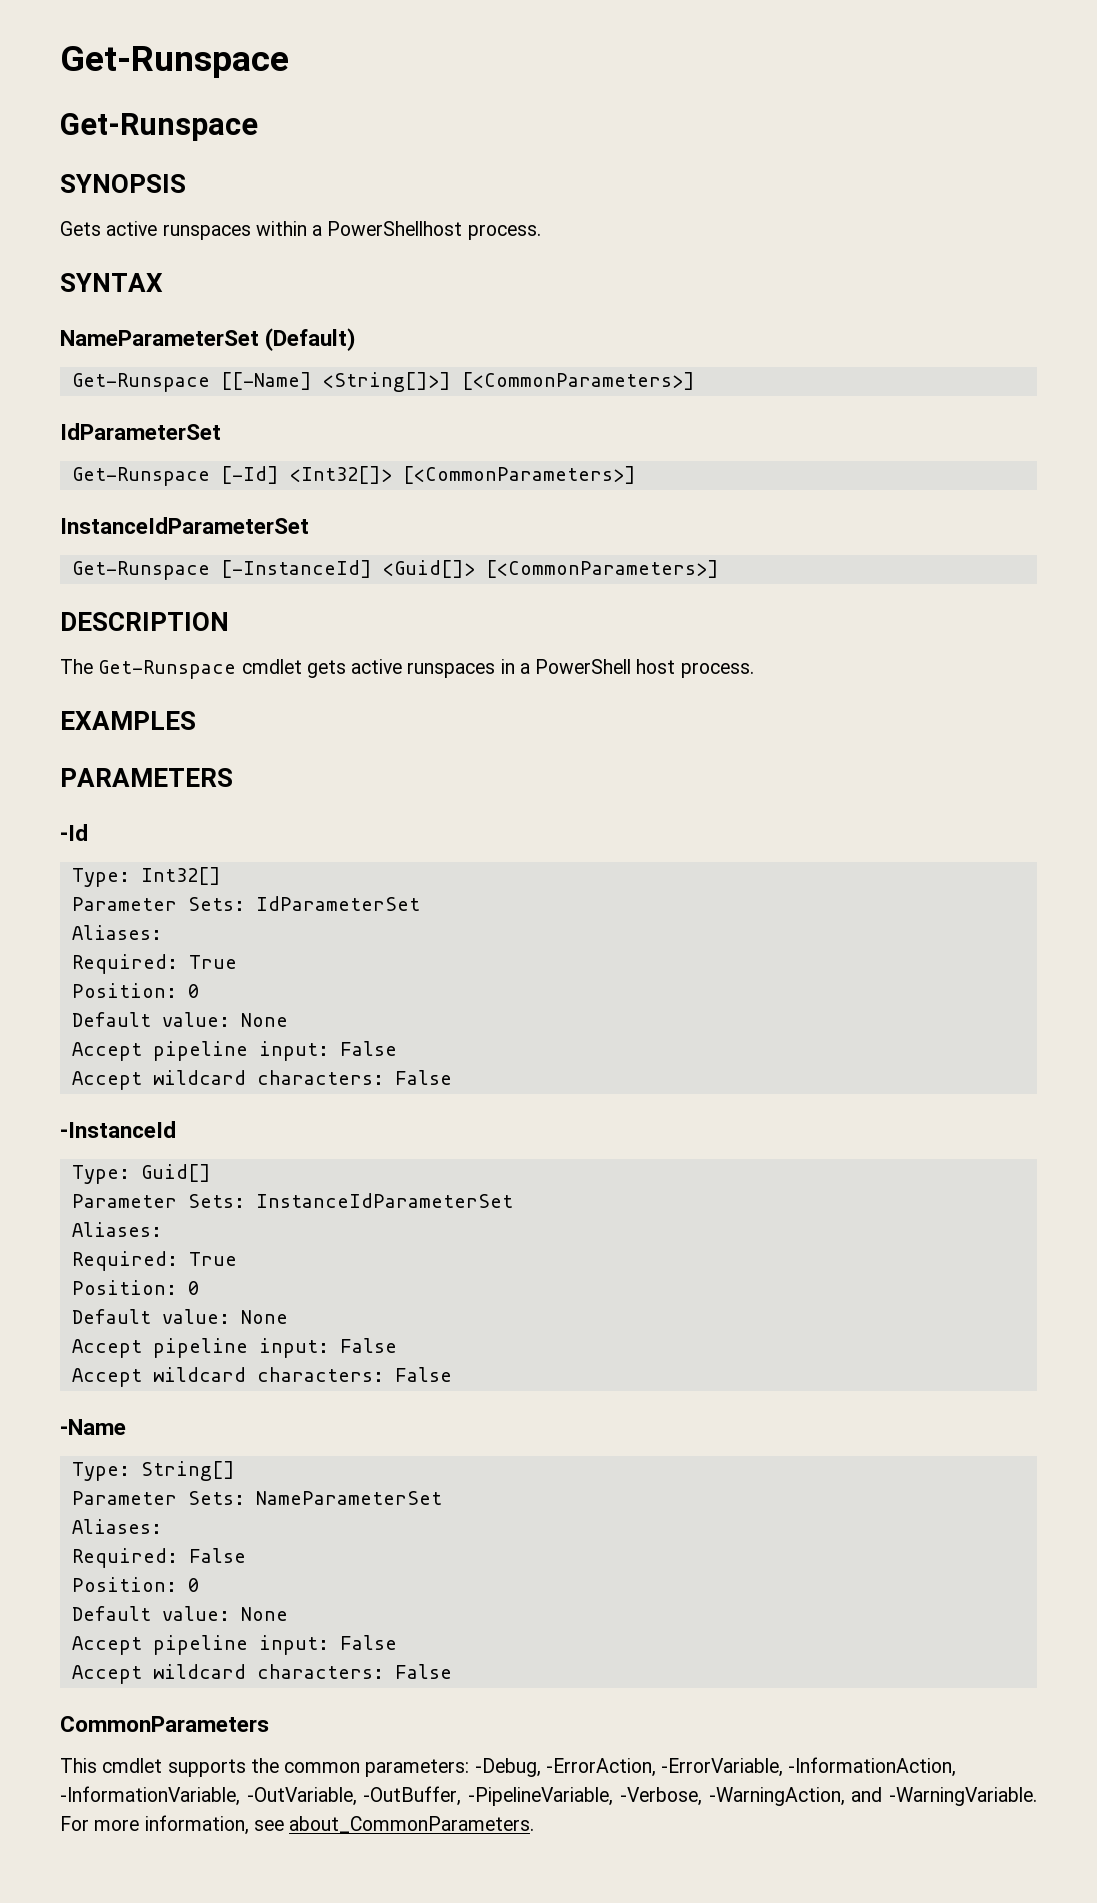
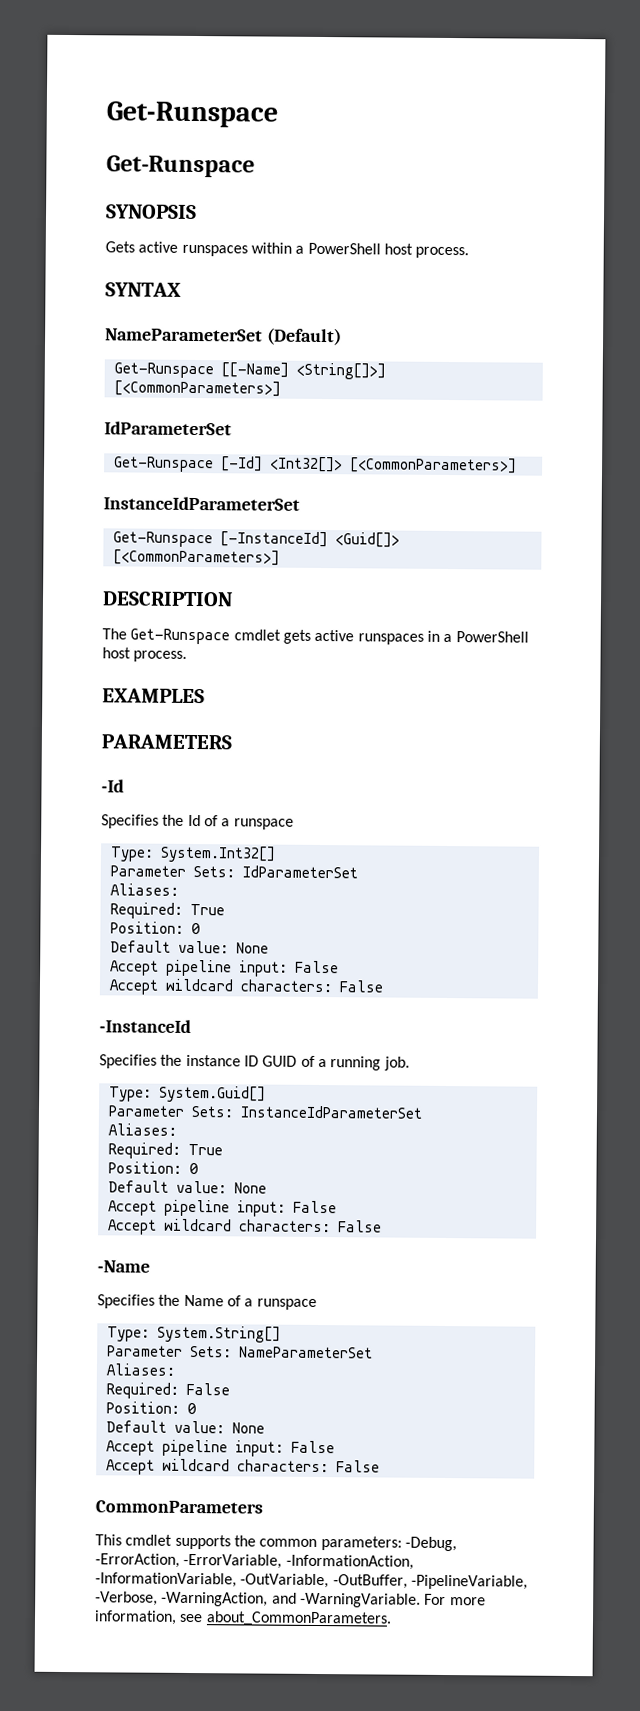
[327,221,463,236] PowerShellhost -> [307,242,413,255] PowerShell host
[71,867,221,887] // Type: Int32[] -> [101,814,294,830] [109,845,276,863] // Specifies the Id of a runspace // Type: System.Int32[]
[71,1164,211,1184] // Type: Guid[] -> [99,1054,410,1071] [108,1085,266,1103] // Specifies the instance ID GUID of a running job. // Type: System.Guid[]
[71,1461,235,1481] // Type: String[] -> [97,1294,317,1310] [106,1325,281,1343] // Specifies the Name of a runspace // Type: System.String[]

